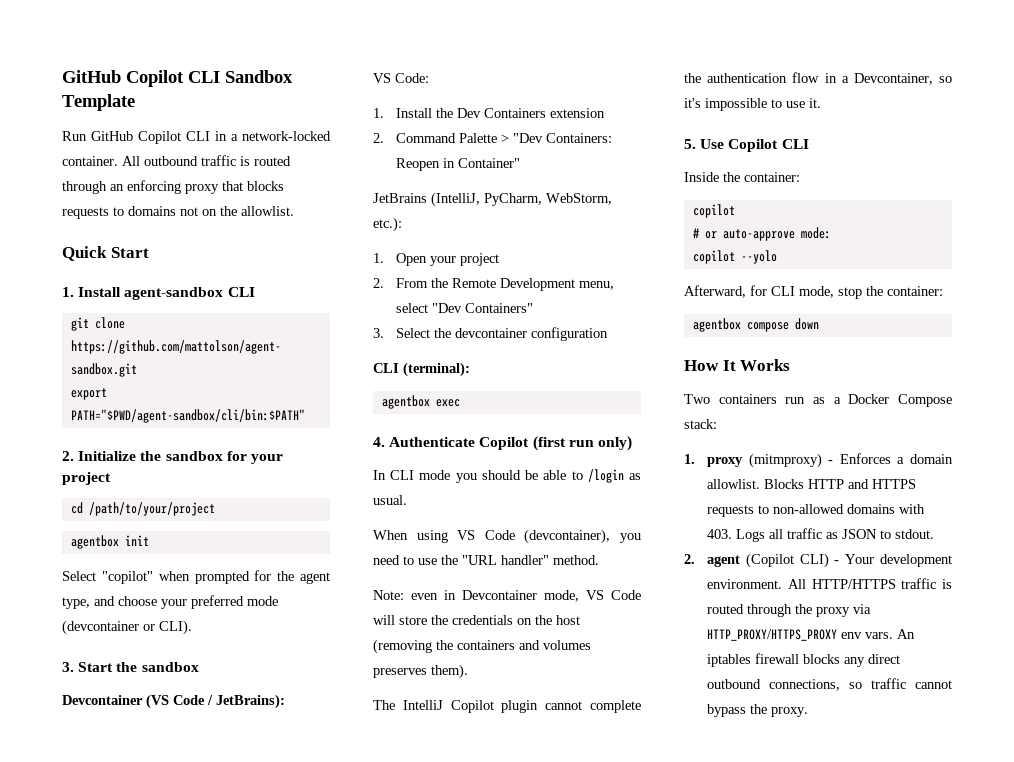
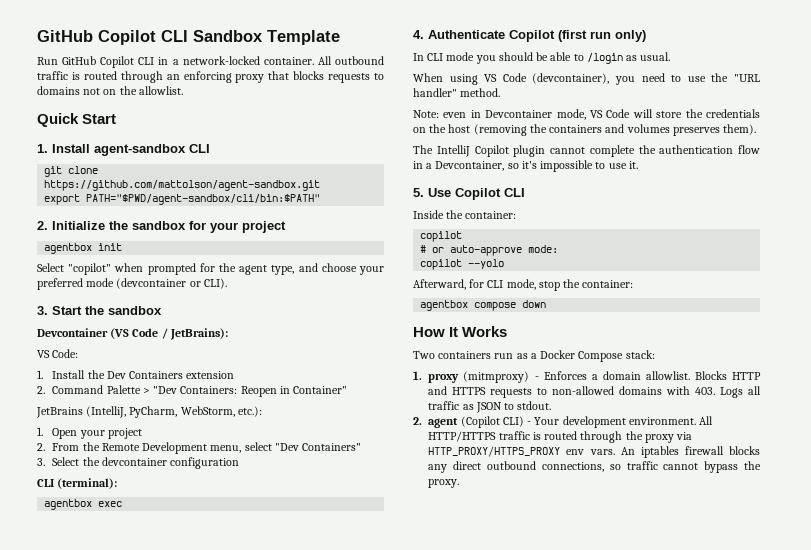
[70,502,215,516] // cd /path/to/your/project -> (286, 227) none

